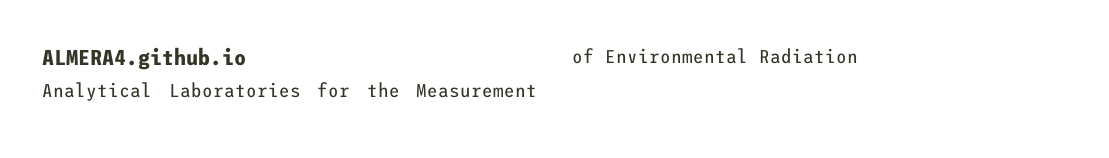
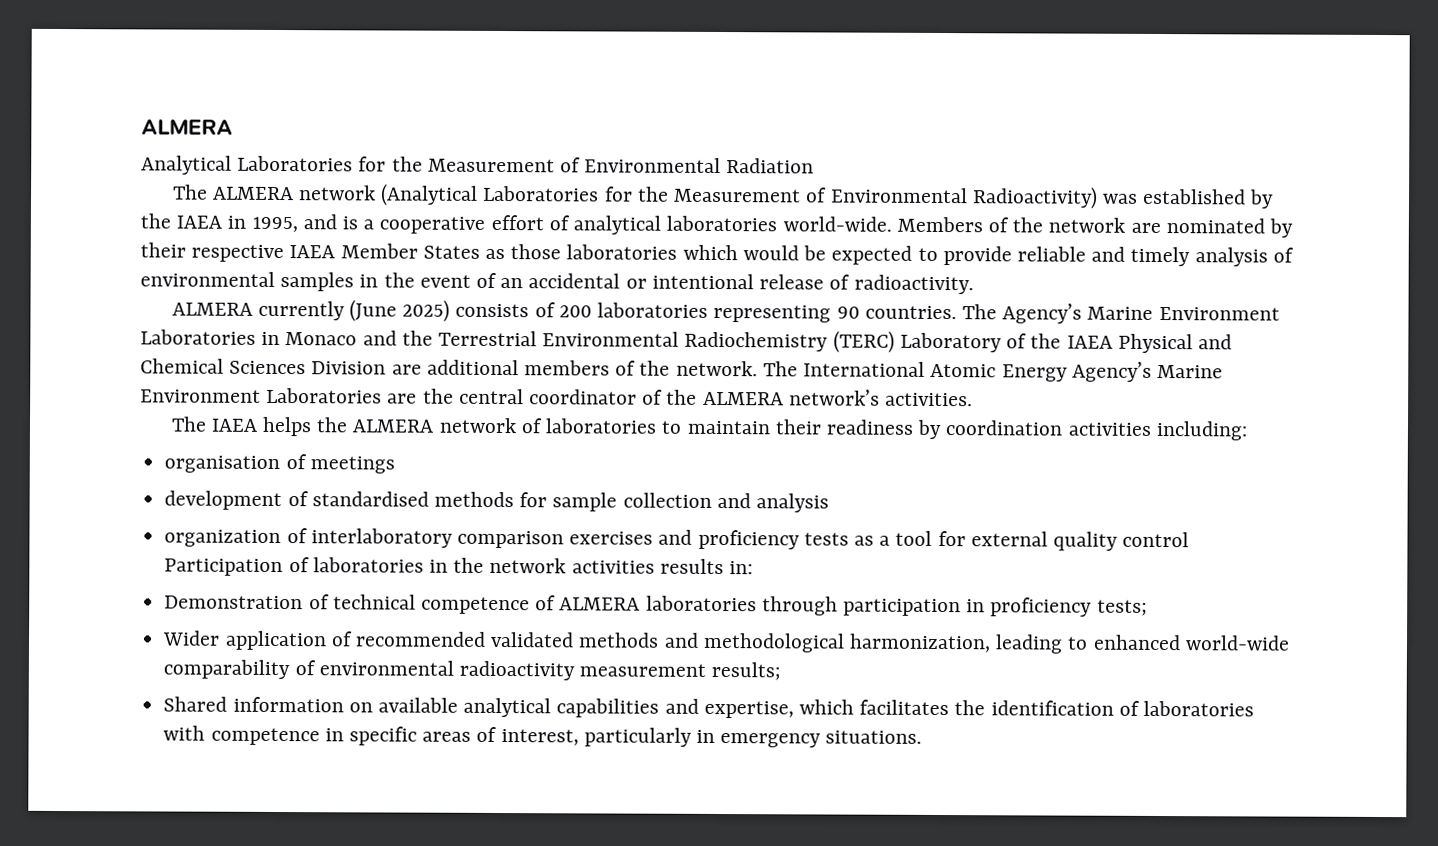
[42,47,246,70] ALMERA4.github.io -> [141,119,233,135] ALMERA
(858, 56) none -> [172,183,1275,209] [140,213,1293,238] [140,242,1294,267] [140,271,974,295] [171,299,1280,324] [140,329,1232,354] [140,358,1223,382] [140,387,974,407] [170,416,1248,441] [164,454,395,474] [164,490,829,513] [164,528,1190,551] [164,557,753,577] [164,594,1148,617] [162,630,1290,654] [163,659,782,681] [163,696,1255,719] [163,725,923,748] // The ALMERA network (Analytical Laboratories for the Measurement of Environmental Radioactivity) was established by the IAEA in 1995, and is a cooperative effort of analytical laboratories world-wide. Members of the network are nominated by their respective IAEA Member States as those laboratories which would be expected to provide reliable and timely analysis of environmental samples in the event of an accidental or intentional release of radioactivity. // ALMERA currently (June 2025) consists of 200 laboratories representing 90 countries. The Agency’s Marine Environment Laboratories in Monaco and the Terrestrial Environmental Radiochemistry (TERC) Laboratory of the IAEA Physical and Chemical Sciences Division are additional members of the network. The International Atomic Energy Agency’s Marine Environment Laboratories are the central coordinator of the ALMERA network’s activities. // The IAEA helps the ALMERA network of laboratories to maintain their readiness by coordination activities including: // organisation of meetings // development of standardised methods for sample collection and analysis // organization of interlaboratory comparison exercises and proficiency tests as a tool for external quality control Participation of laboratories in the network activities results in: // Demonstration of technical competence of ALMERA laboratories through participation in proficiency tests; // Wider application of recommended validated methods and methodological harmonization, leading to enhanced world-wide comparability of environmental radioactivity measurement results; // Shared information on available analytical capabilities and expertise, which facilitates the identification of laboratories with competence in specific areas of interest, particularly in emergency situations.

